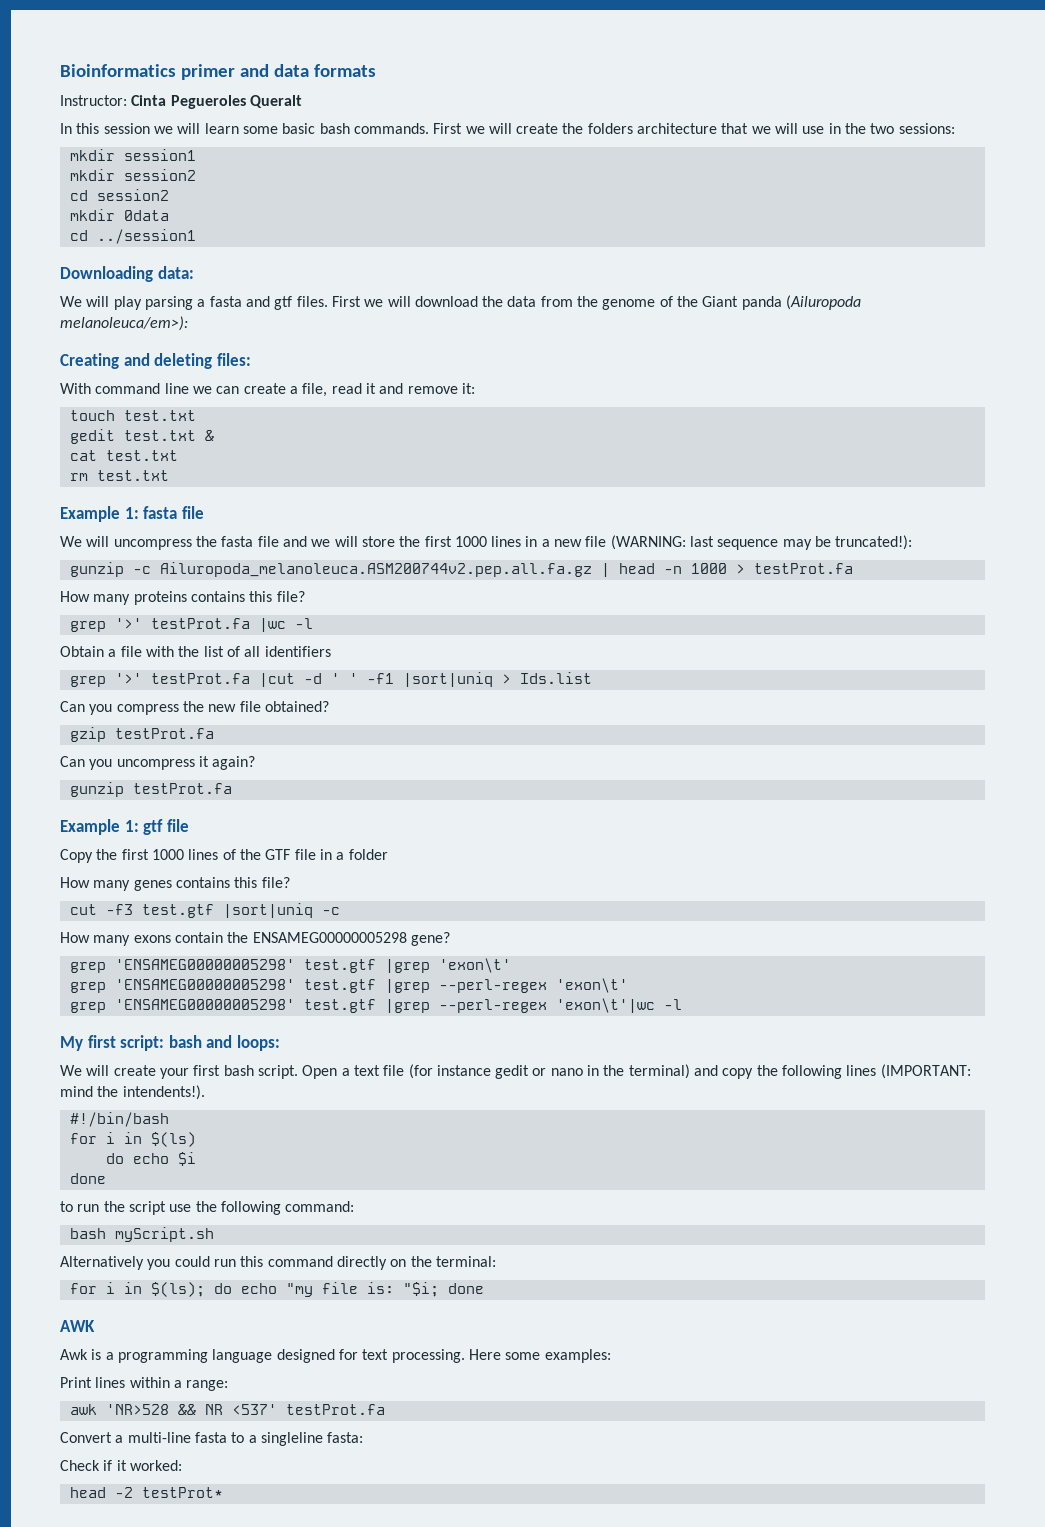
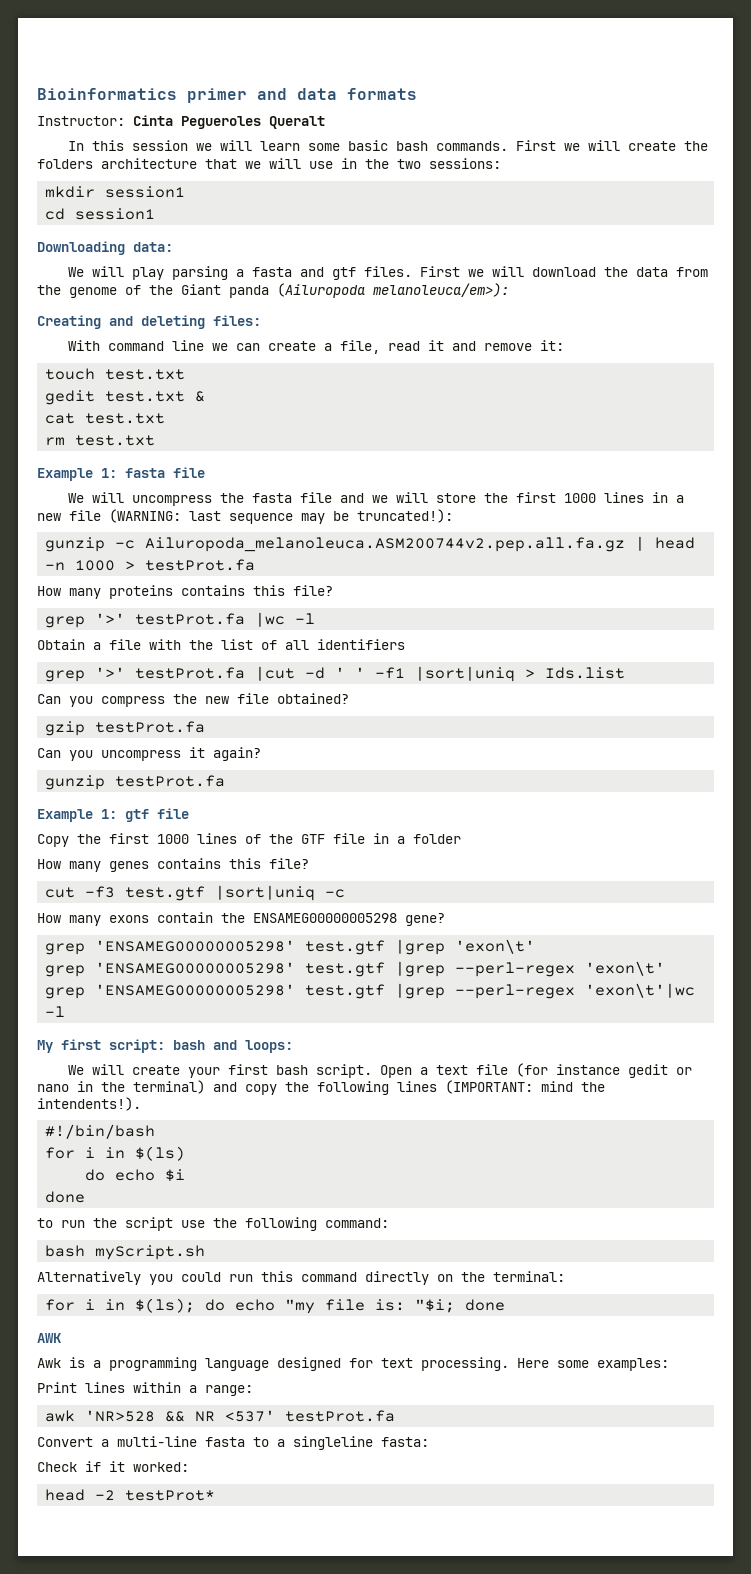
[69,169,196,181] [69,189,169,201] [69,209,169,221] [69,229,196,244] // mkdir session2 // cd session2 // mkdir 0data // cd ../session1 -> [45,208,156,220] // cd session1

